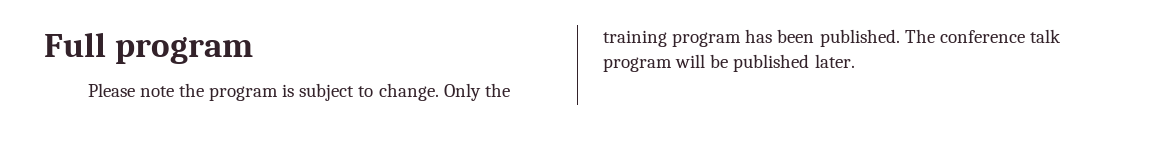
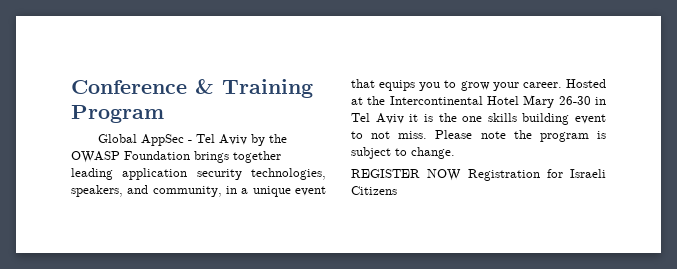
[44,32,254,64] Full program // -> [71,79,313,98] [71,105,164,123] [98,134,288,146] [71,151,281,163] [71,168,326,180] [71,185,327,197] [351,79,606,91] [351,95,606,108] [351,113,606,125] [351,131,428,139] Conference & Training Program // Global AppSec - Tel Aviv by the OWASP Foundation brings together leading application security technologies, speakers, and community, in a unique event that equips you to grow your career. Hosted at the Intercontinental Hotel Mary 26-30 in Tel Aviv it is the one skills building event to not miss.
[443,83,510,101] [603,29,1061,47] [603,54,855,72] Only the training program has been published. The conference talk program will be published later. -> [351,169,606,181] [351,186,397,195] // REGISTER NOW Registration for Israeli Citizens

